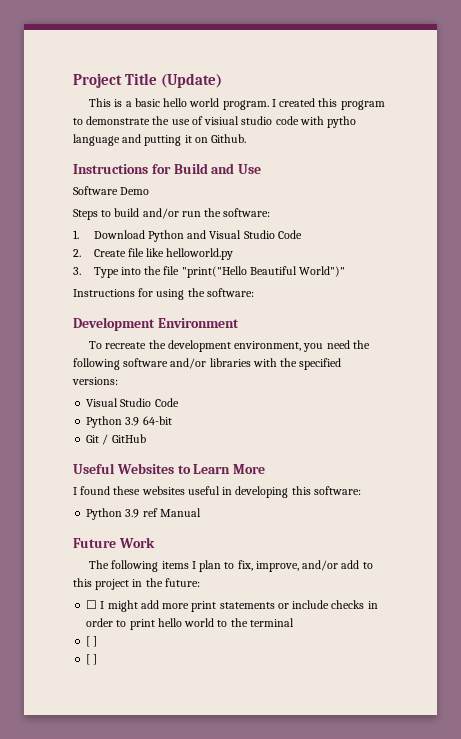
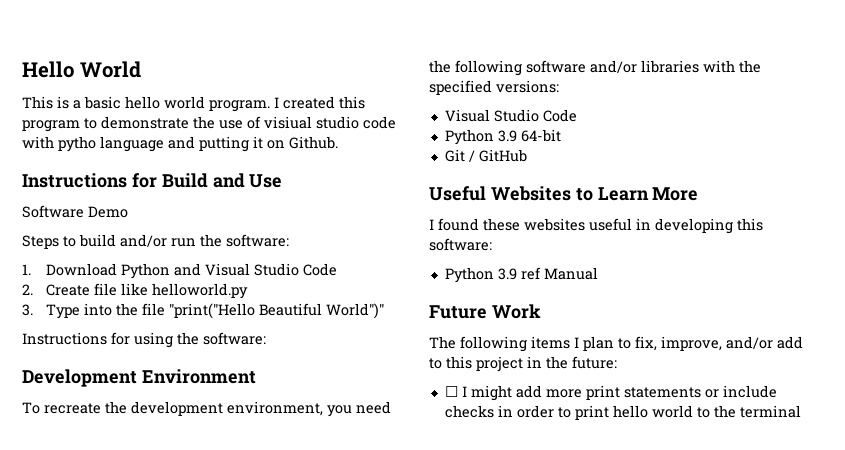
[73,73,223,88] Project Title (Update) -> [22,61,141,78] Hello World
[86,636,98,647] [86,654,98,665] // [ ] // [ ] -> (801, 411) none

